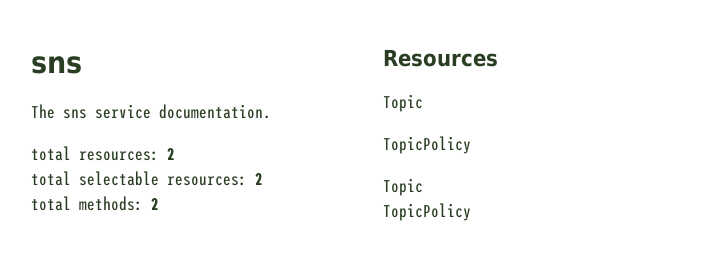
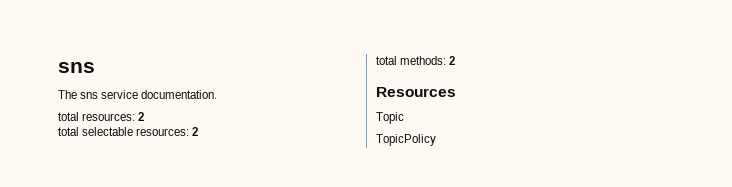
[383,178,423,196] [383,203,471,221] // Topic // TopicPolicy -> (436, 140) none

